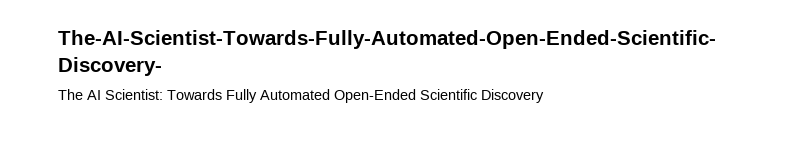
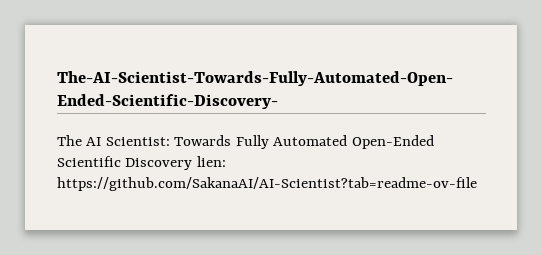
(544, 96) none -> [196,156,226,167] [57,177,477,191] lien: https://github.com/SakanaAI/AI-Scientist?tab=readme-ov-file

